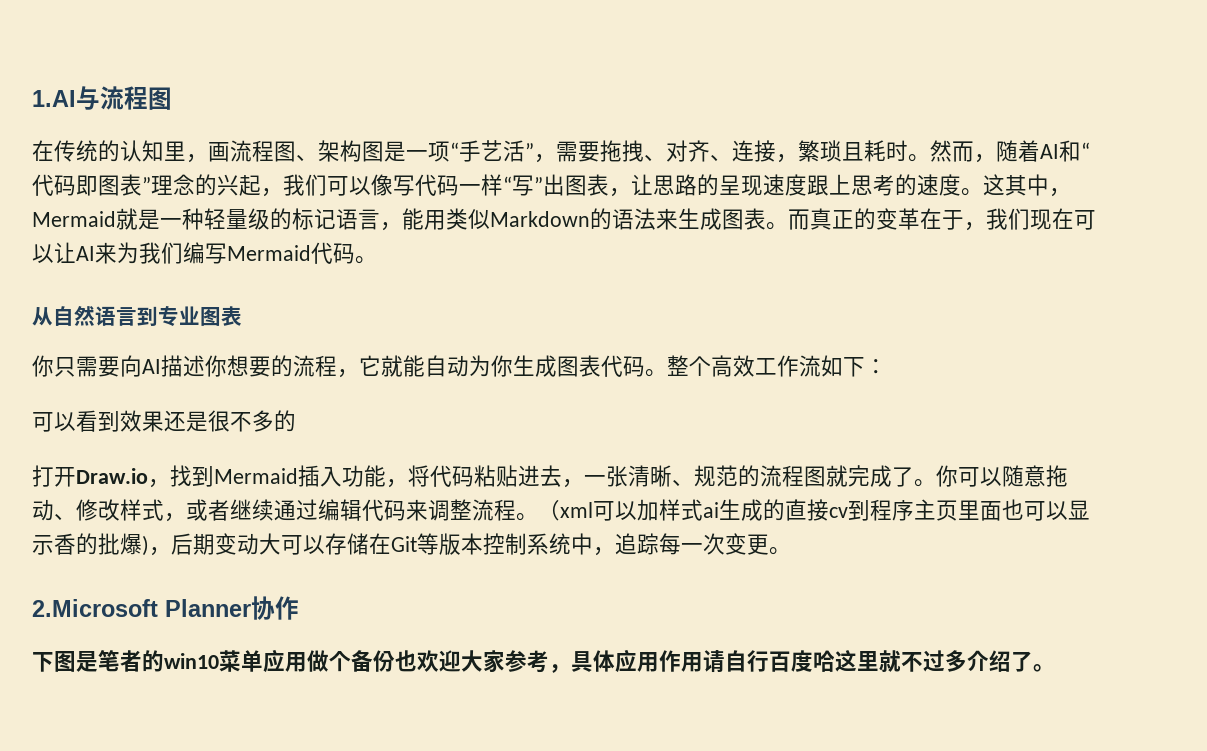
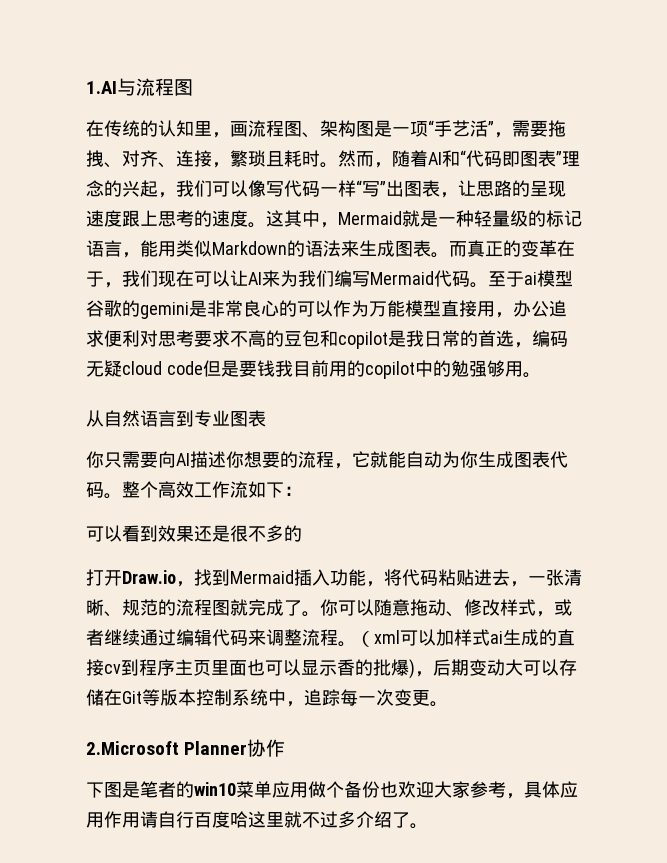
(377, 260) none -> [488,270,573,287] [86,300,567,319] [86,330,568,349] [86,360,541,379] 至于ai模型谷歌的gemini是非常良心的可以作为万能模型直接用，办公追求便利对思考要求不高的豆包和copilot是我日常的首选，编码无疑cloud code但是要钱我目前用的copilot中的勉强够用。

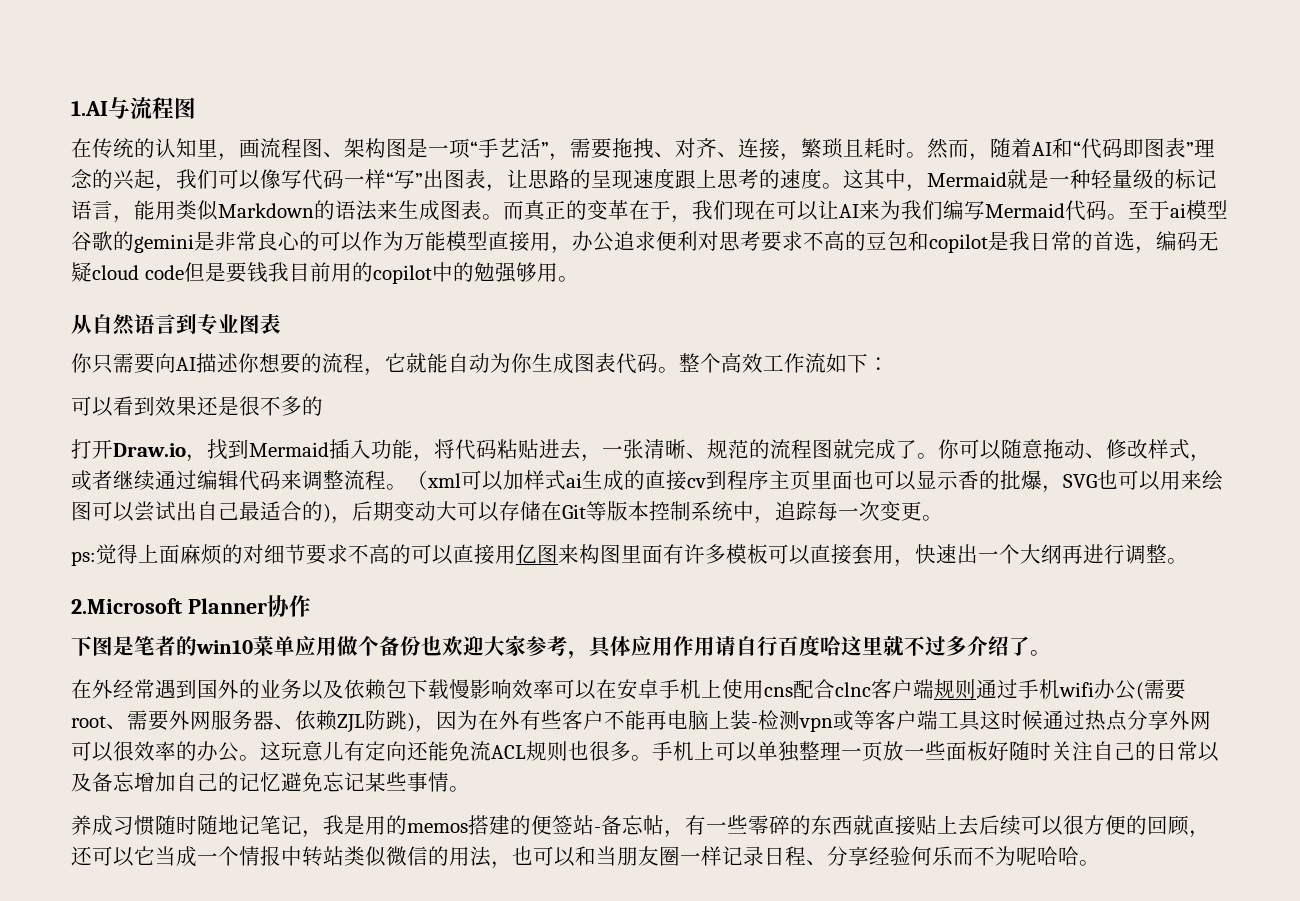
(409, 667) none -> [1042,470,1223,493] [71,501,323,522] ，SVG也可以用来绘图可以尝试出自己最适合的
(448, 704) none -> [71,544,1188,567] // ps:觉得上面麻烦的对细节要求不高的可以直接用亿图来构图里面有许多模板可以直接套用，快速出一个大纲再进行调整。
(428, 826) none -> [71,679,1186,701] [71,710,1211,733] [71,741,1219,762] [71,772,470,792] [71,815,1210,838] [71,846,1100,869] // 在外经常遇到国外的业务以及依赖包下载慢影响效率可以在安卓手机上使用cns配合clnc客户端规则通过手机wifi办公(需要root、需要外网服务器、依赖ZJL防跳)，因为在外有些客户不能再电脑上装-检测vpn或等客户端工具这时候通过热点分享外网可以很效率的办公。这玩意儿有定向还能免流ACL规则也很多。手机上可以单独整理一页放一些面板好随时关注自己的日常以及备忘增加自己的记忆避免忘记某些事情。 // 养成习惯随时随地记笔记，我是用的memos搭建的便签站-备忘帖，有一些零碎的东西就直接贴上去后续可以很方便的回顾，还可以它当成一个情报中转站类似微信的用法，也可以和当朋友圈一样记录日程、分享经验何乐而不为呢哈哈。

